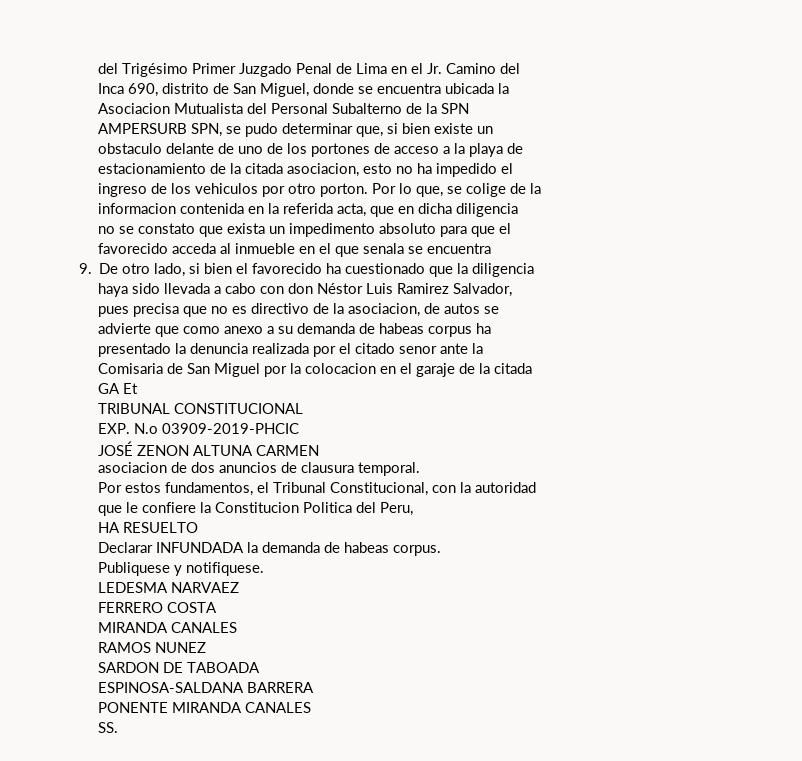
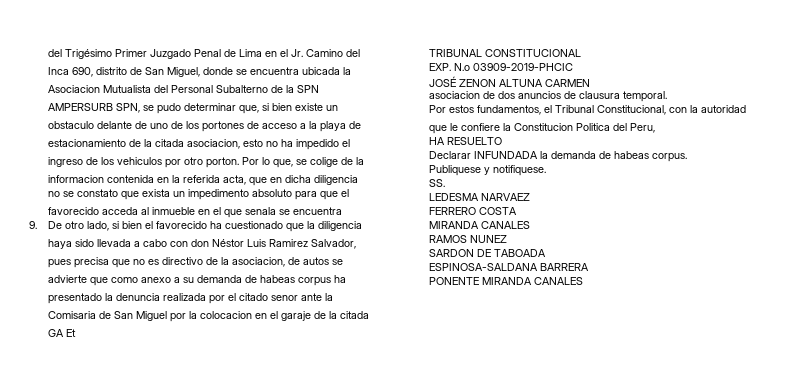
(264, 569) none -> [429,179,446,187] // SS.
[97,722,118,733] // SS. -> (584, 281) none

